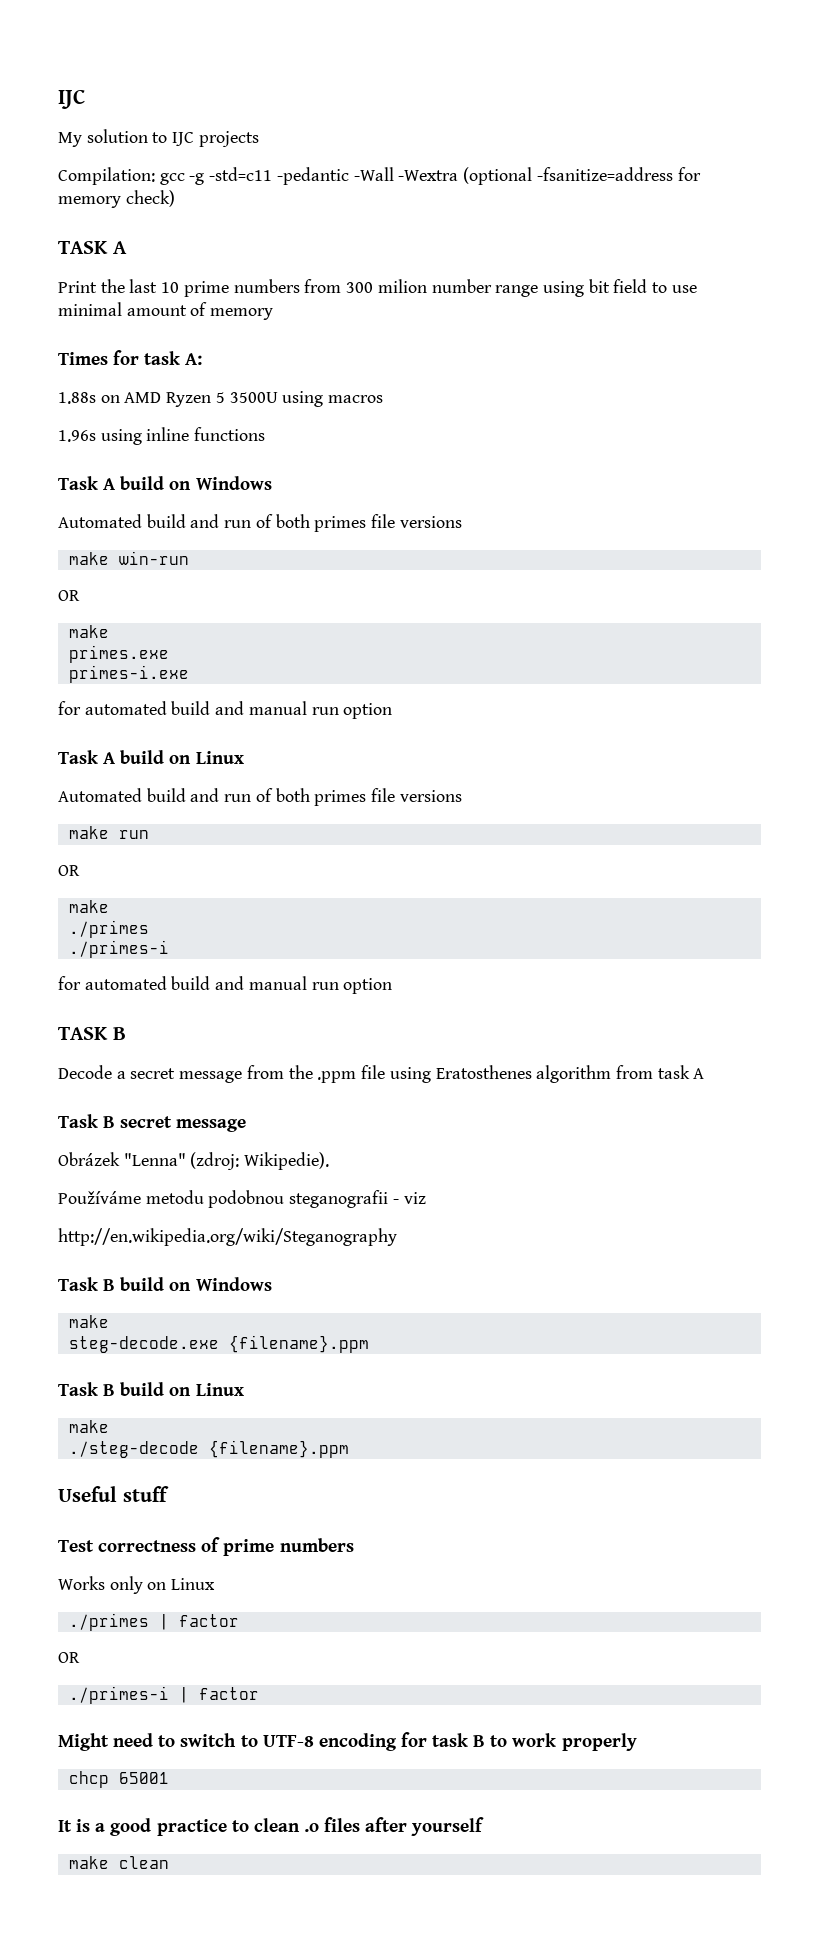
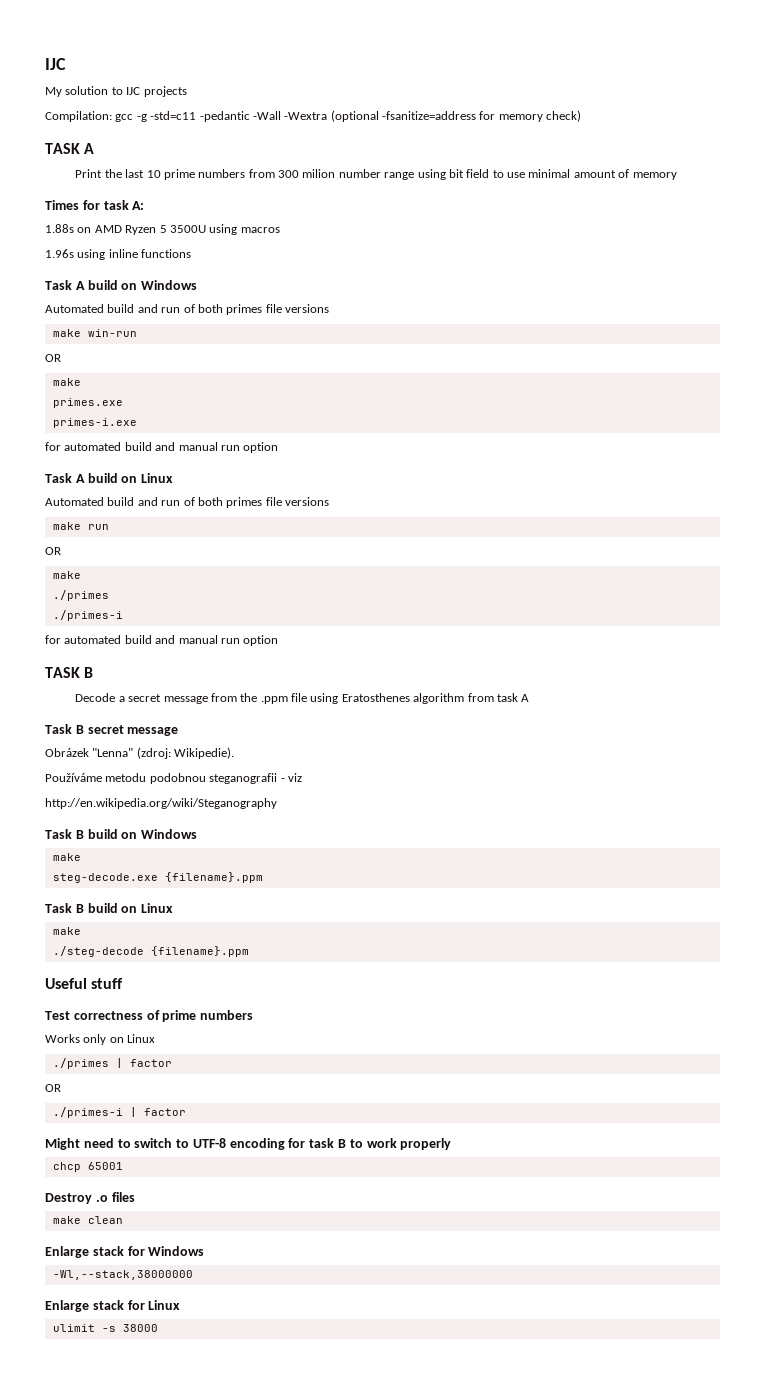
[58,1818,300,1836] It is a good practice to clean -> [45,1193,92,1204] Destroy
[365,1817,485,1836] after yourself -> (135, 1197) none
(169, 1862) none -> [45,1246,205,1258] [52,1270,193,1280] [45,1300,181,1312] [52,1324,158,1332] // Enlarge stack for Windows // -Wl,--stack,38000000 // Enlarge stack for Linux // ulimit -s 38000

